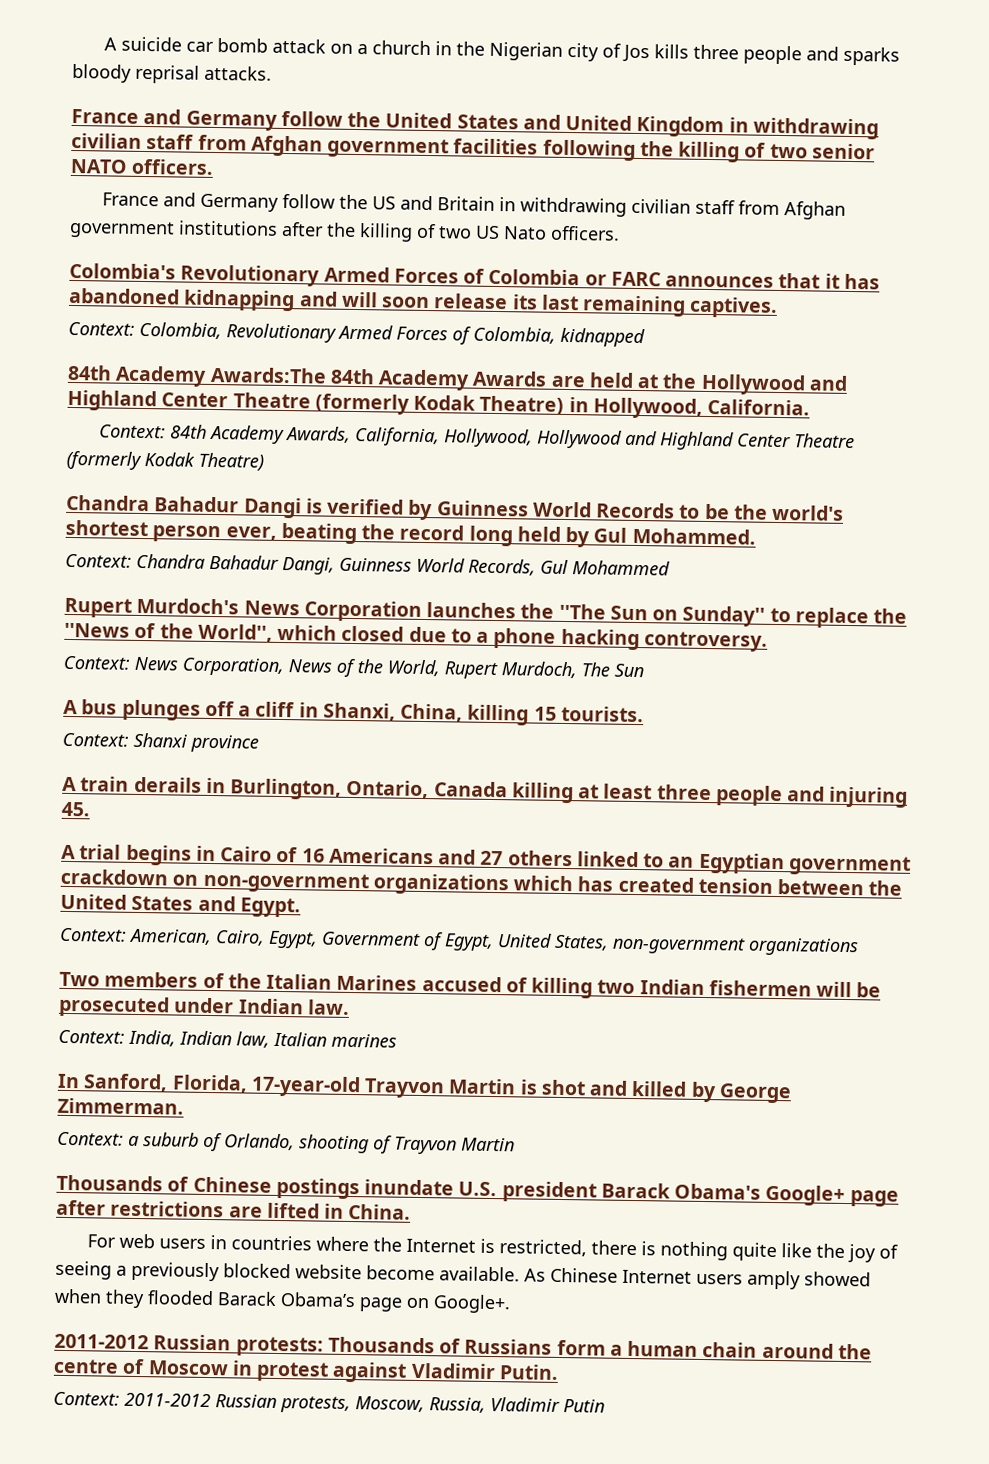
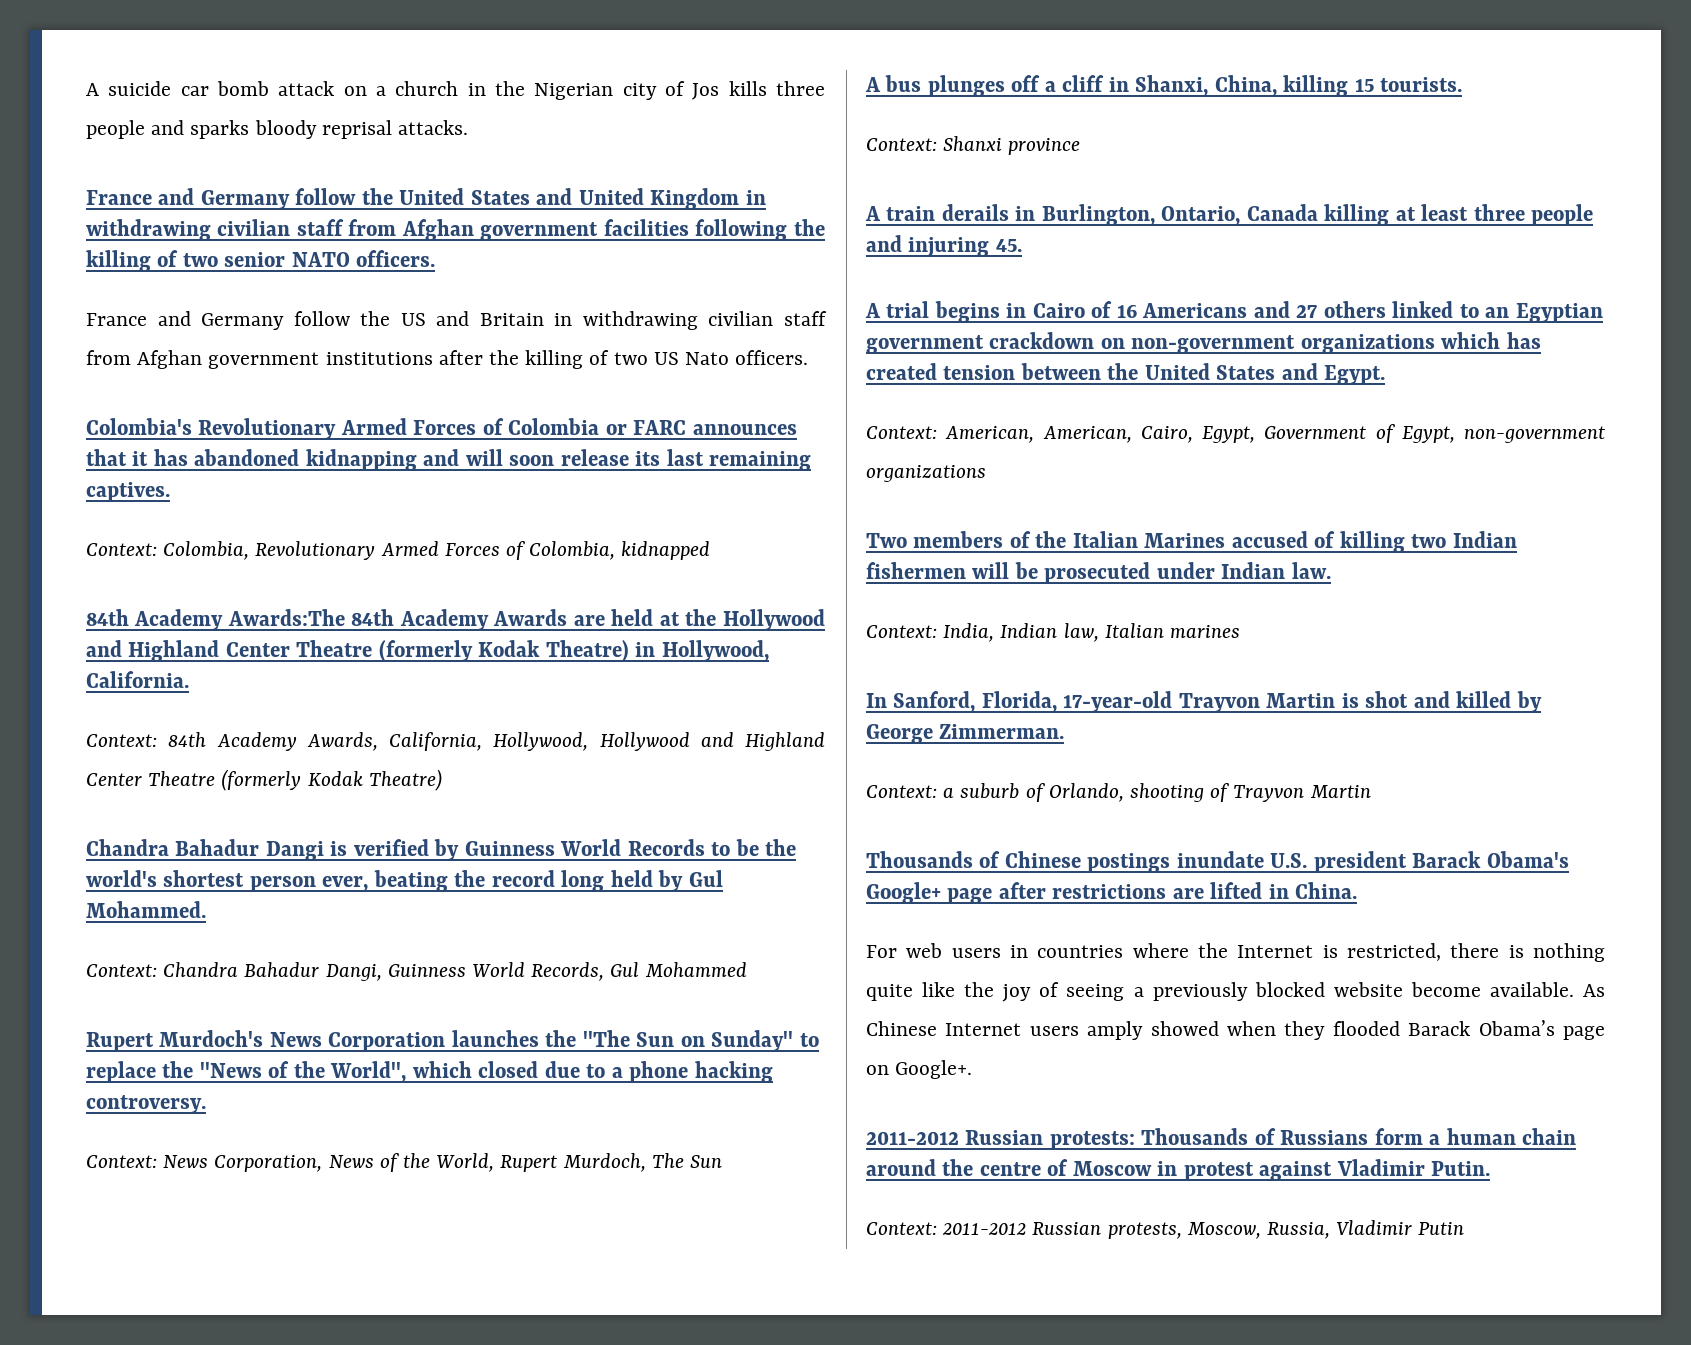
(212, 937) none -> [1042,426,1132,443] American,
[497,933,609,951] United States, -> (1455, 434) none

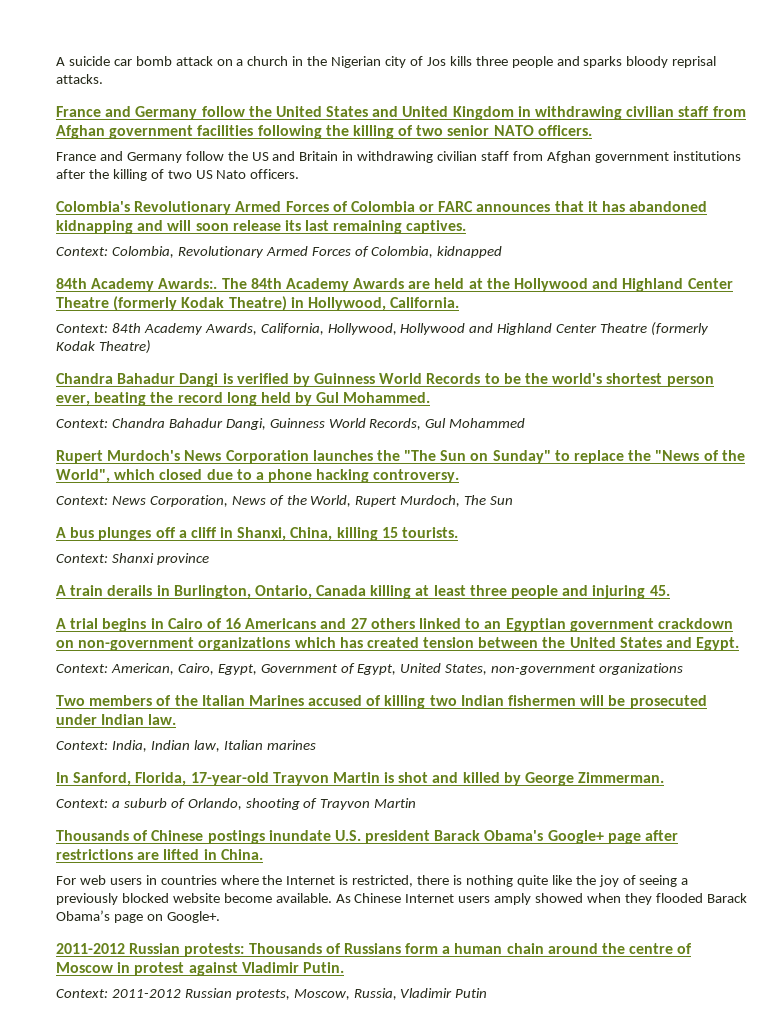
[227,609,345,626] Awards:The -> [158,278,247,289] Awards:. The
[582,1030,630,1047] ''The -> [404,450,437,461] "The
[711,1030,794,1052] Sunday'' -> [492,450,551,464] Sunday"
[199,1061,407,1083] ''News of the World'', -> [655,450,745,461] [56,469,110,483] "News of the World",
[1042,426,1132,443] American, -> (174, 669) none
(1455, 434) none -> [400,663,488,675] United States,

